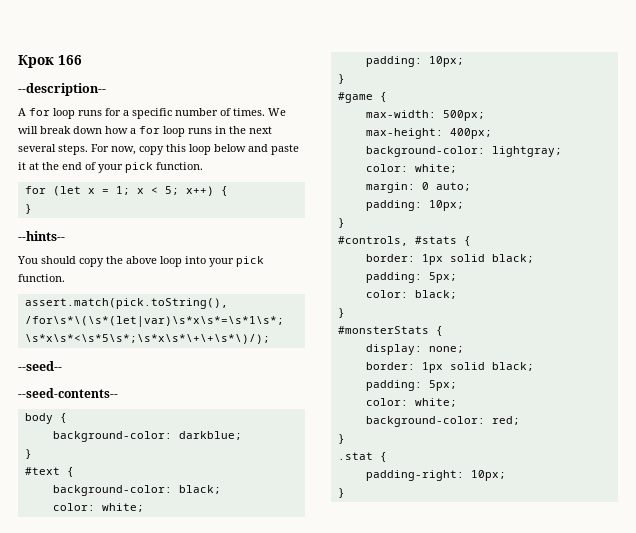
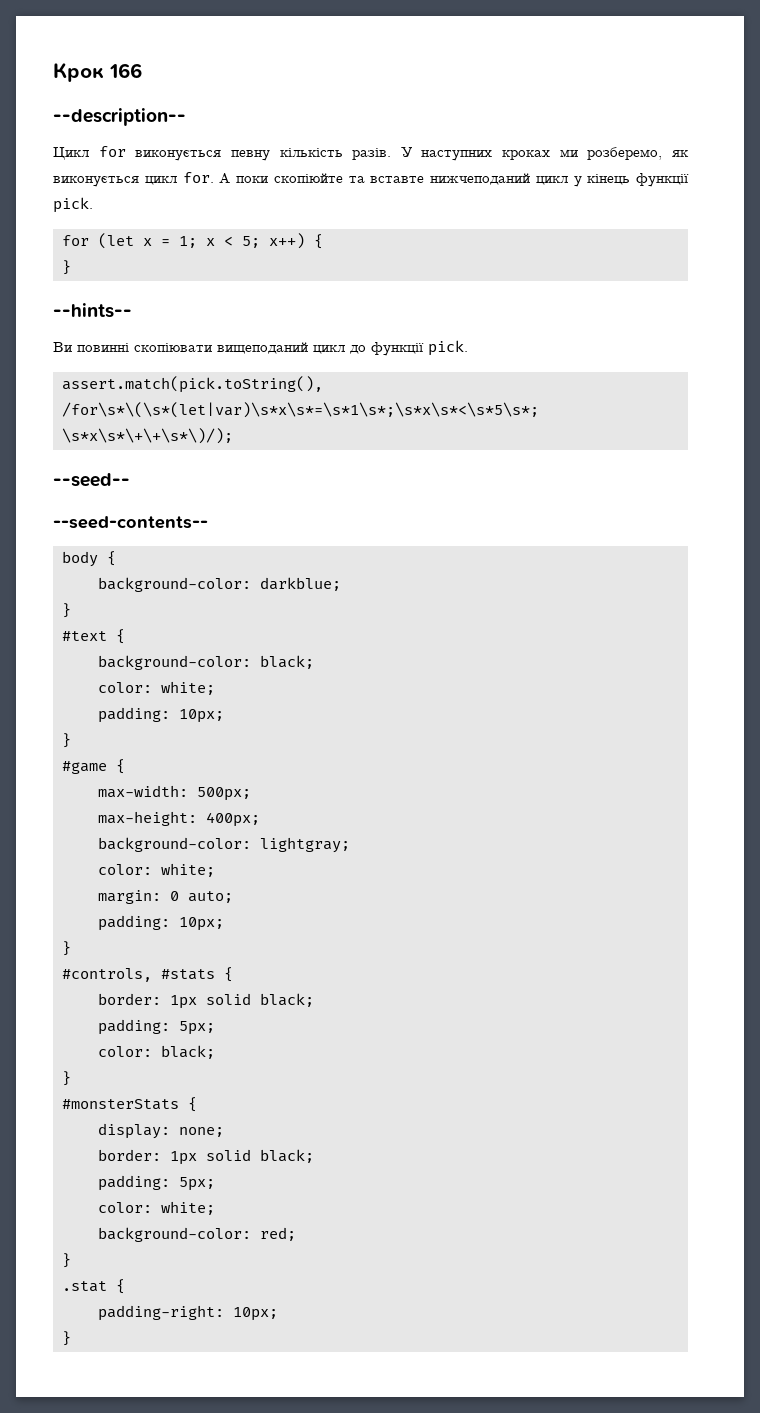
[18,108,286,119] [18,126,272,137] [18,144,299,155] [18,162,203,173] A for loop runs for a specific number of times. We will break down how a for loop runs in the next several steps. For now, copy this loop below and paste it at the end of your pick function. -> [53,146,689,161] [53,172,689,187] [53,197,93,213] Цикл for виконується певну кількість разів. У наступних кроках ми розберемо, як виконується цикл for. А поки скопіюйте та вставте нижчеподаний цикл у кінець функції pick.
[17,256,264,267] [18,274,65,282] You should copy the above loop into your pick function. -> [53,340,468,356] Ви повинні скопіювати вищеподаний цикл до функції pick.

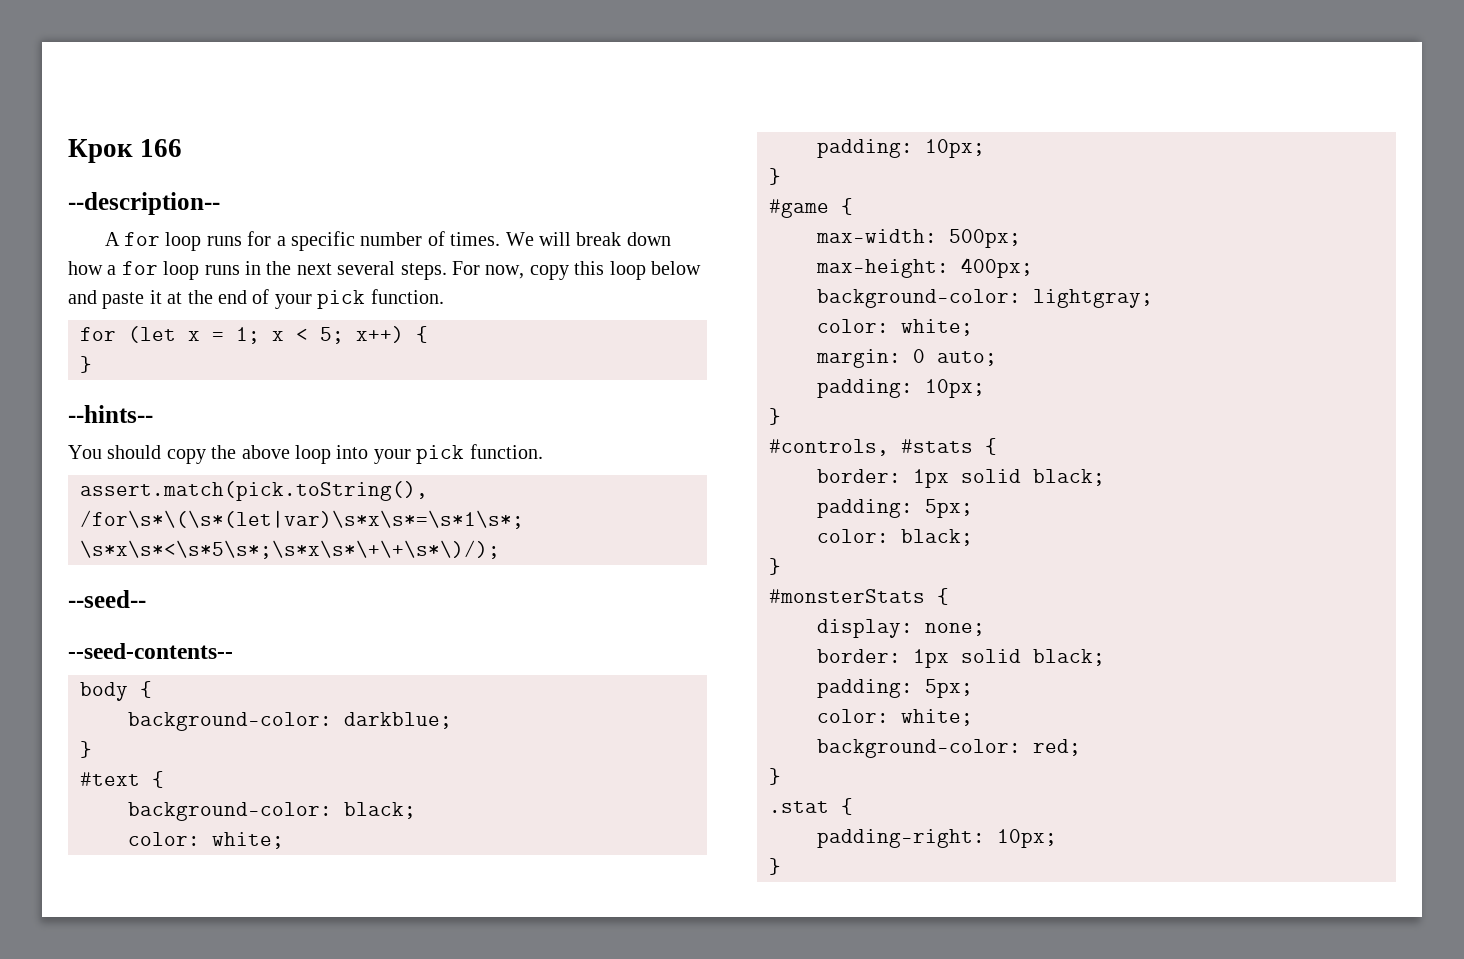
[53,146,689,161] [53,172,689,187] [53,197,93,213] Цикл for виконується певну кількість разів. У наступних кроках ми розберемо, як виконується цикл for. А поки скопіюйте та вставте нижчеподаний цикл у кінець функції pick. -> [104,231,671,251] [68,261,701,280] [68,289,444,309] A for loop runs for a specific number of times. We will break down how a for loop runs in the next several steps. For now, copy this loop below and paste it at the end of your pick function.
[53,340,468,356] Ви повинні скопіювати вищеподаний цикл до функції pick. -> [68,444,543,464] You should copy the above loop into your pick function.

